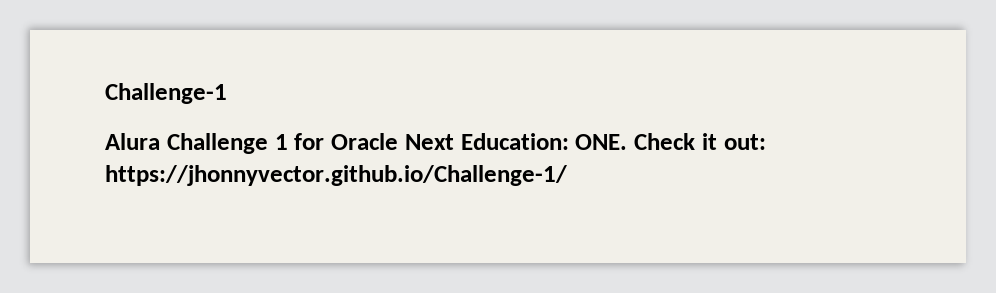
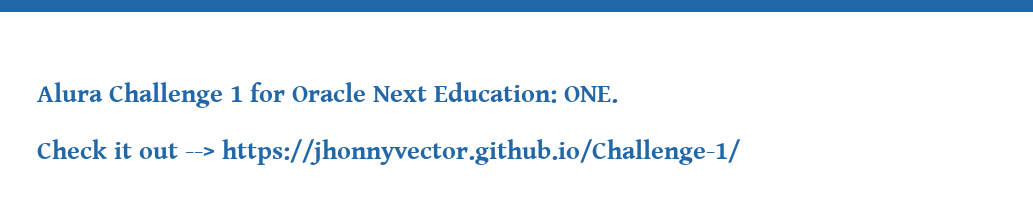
[105,83,227,104] Challenge-1 // -> (37, 92) none
(628, 142) none -> (619, 94) //
[723,134,766,150] out: -> [139,143,216,159] out -->

